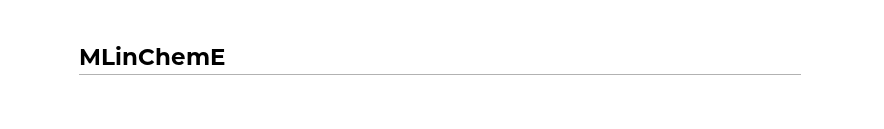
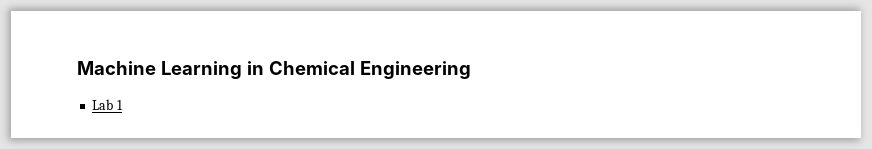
[79,46,225,65] MLinChemE -> [77,61,471,79] [92,99,124,110] Machine Learning in Chemical Engineering // Lab 1

